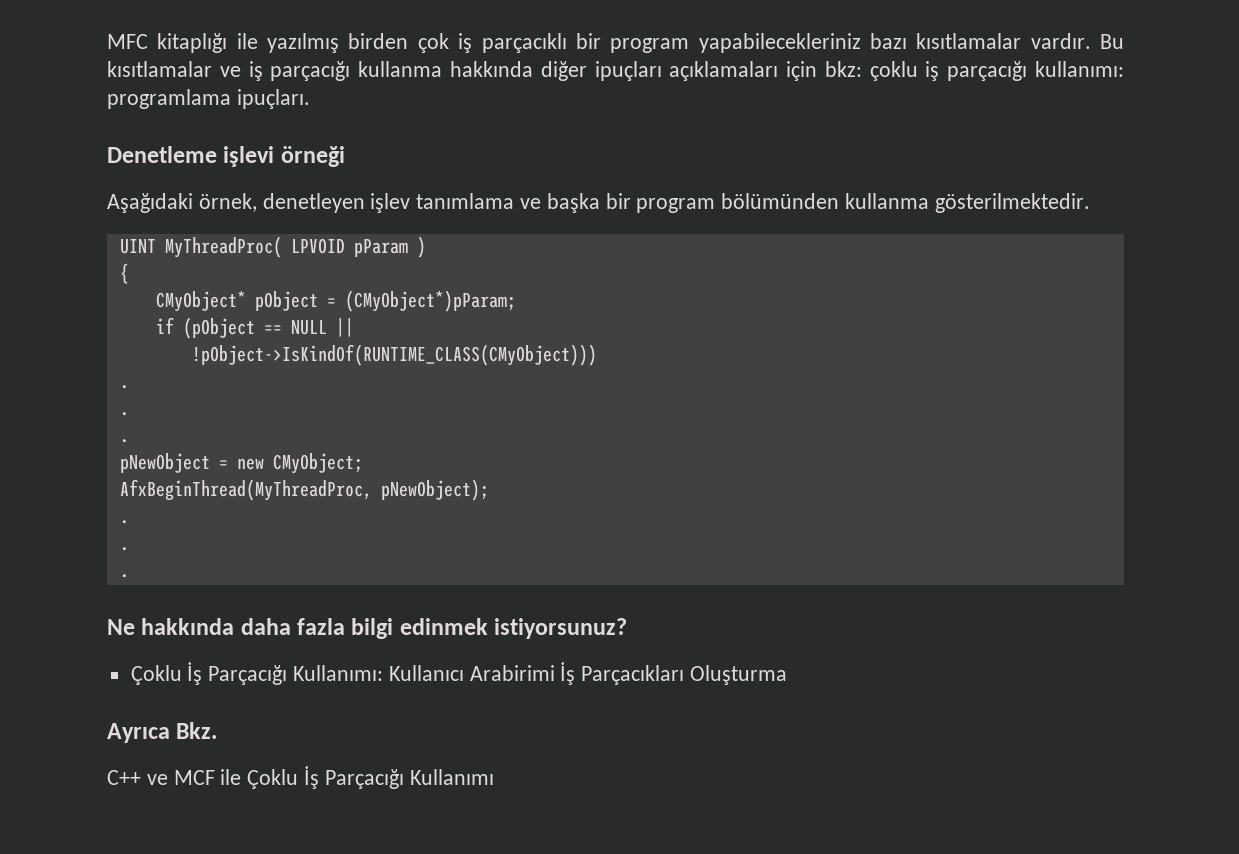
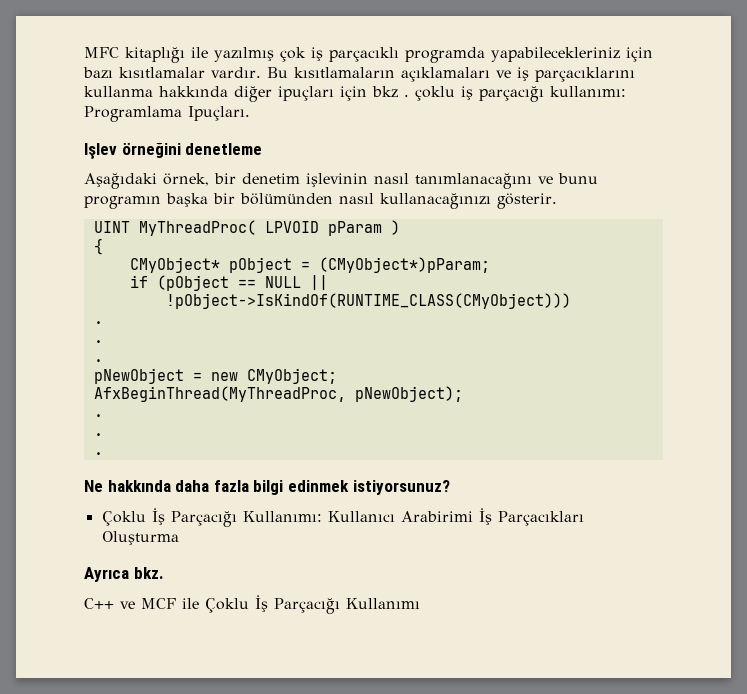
[348,33,409,49] birden -> (274, 54) none
[575,33,861,53] bir program yapabilecekleriniz -> [405,47,653,63] programda yapabilecekleriniz için
[107,61,212,77] kısıtlamalar -> [293,67,490,82] kısıtlamaların açıklamaları
[270,61,351,81] parçacığı -> [534,67,635,82] parçacıklarını
[669,61,862,81] açıklamaları için bkz: -> [340,86,409,101] için bkz .
[107,89,310,109] [107,146,345,167] [107,193,1090,213] programlama ipuçları. // Denetleme işlevi örneği // Aşağıdaki örnek, denetleyen işlev tanımlama ve başka bir program bölümünden kullanma gösterilmektedir. -> [84,106,250,122] [84,142,263,159] [84,173,598,189] [84,193,557,209] Programlama Ipuçları. // Işlev örneğini denetleme // Aşağıdaki örnek, bir denetim işlevinin nasıl tanımlanacağını ve bunu programın başka bir bölümünden nasıl kullanacağınızı gösterir.
[176,722,218,739] Bkz. -> [133,567,164,579] bkz.

